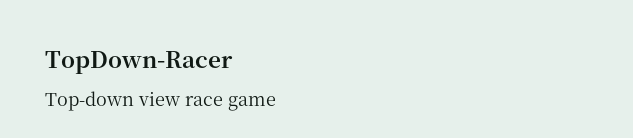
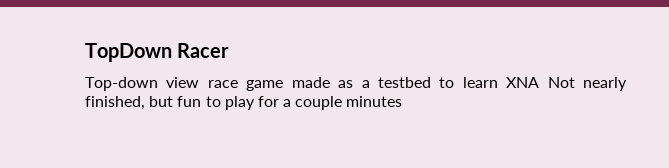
[45,51,233,74] TopDown-Racer -> [85,43,230,62] TopDown Racer
(276, 103) none -> [291,77,627,91] [85,96,403,110] made as a testbed to learn XNA Not nearly finished, but fun to play for a couple minutes

